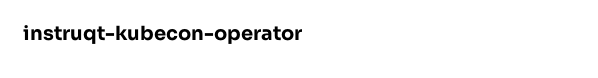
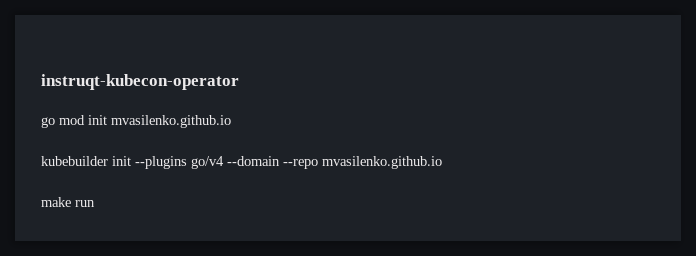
(302, 34) none -> [41,115,231,128] [41,156,442,169] [41,197,95,207] // go mod init mvasilenko.github.io // kubebuilder init --plugins go/v4 --domain --repo mvasilenko.github.io // make run

